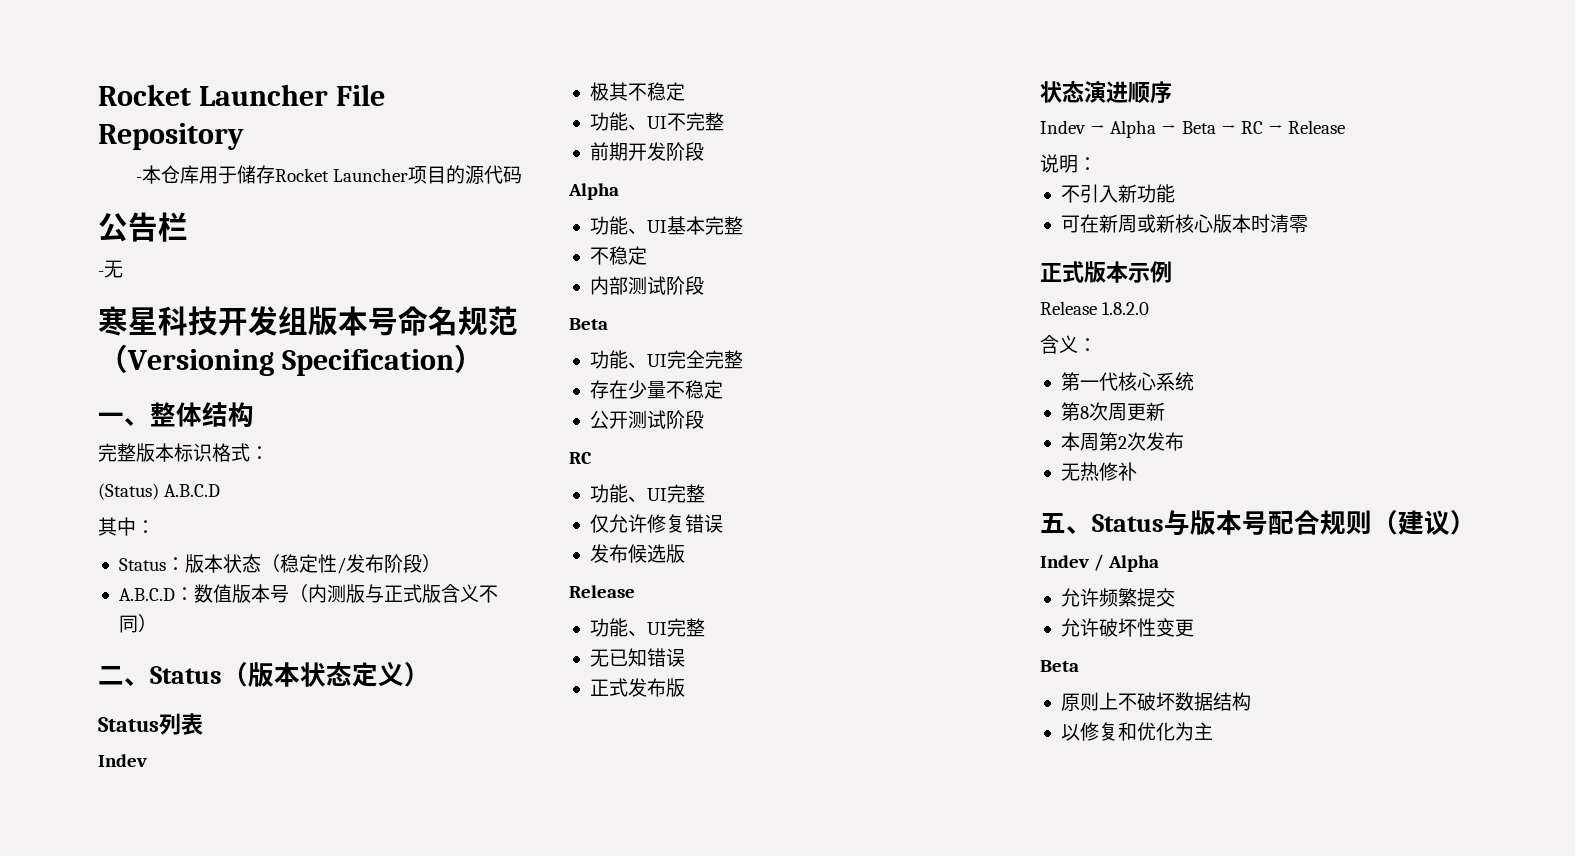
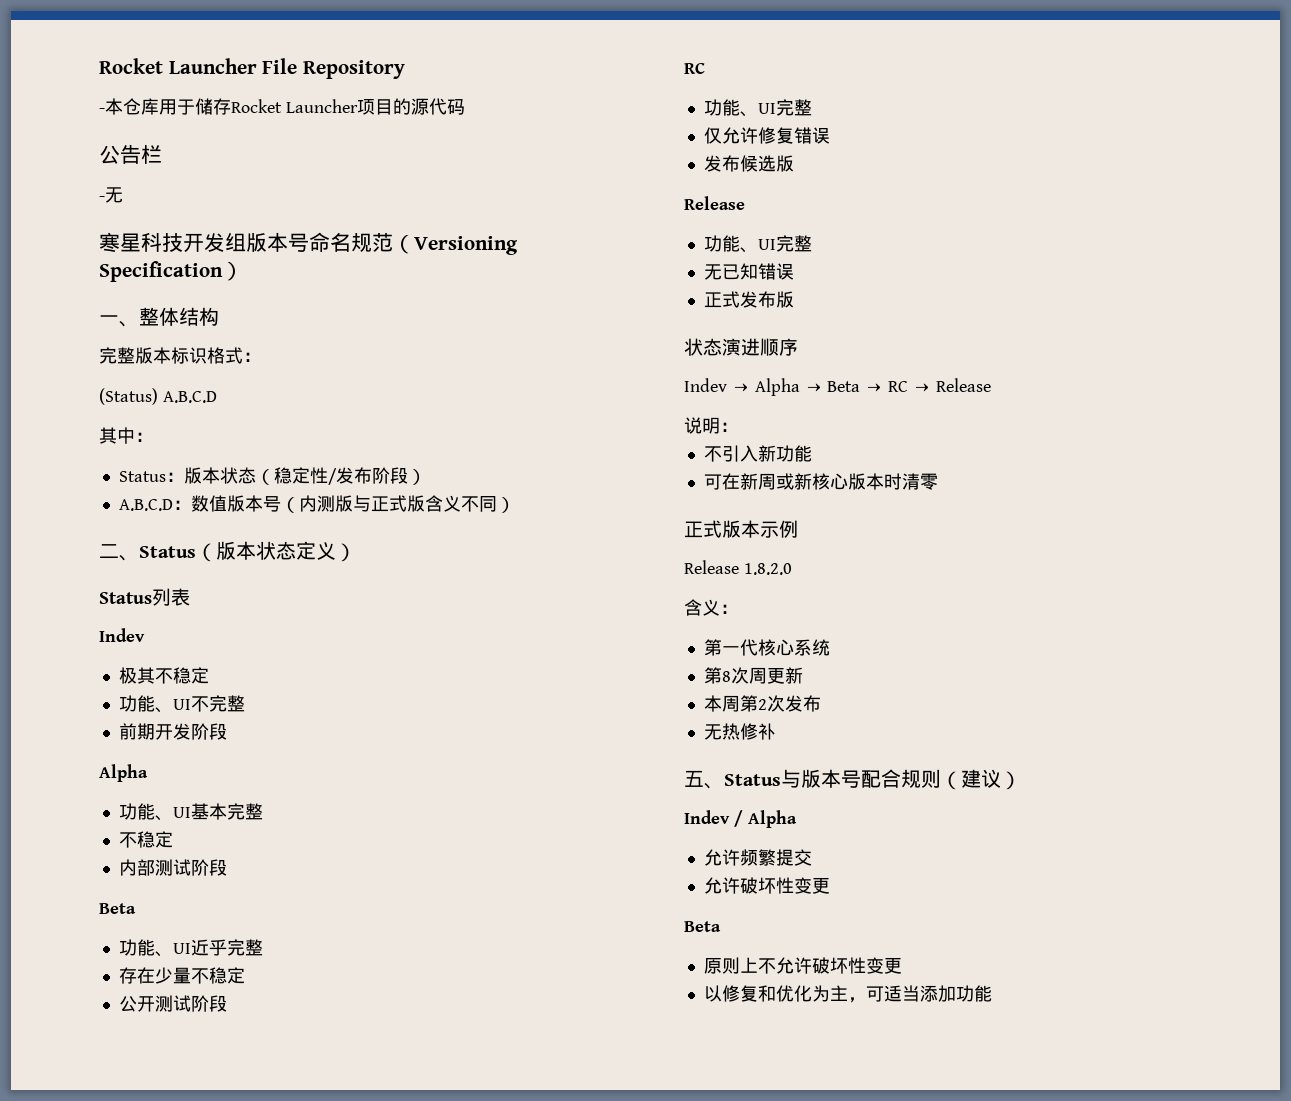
[666,350,705,369] 完全 -> [190,939,227,956] 近乎
[1136,692,1251,711] 破坏数据结构 -> [775,957,902,974] 允许破坏性变更
(1213, 731) none -> [847,985,992,1003] ，可适当添加功能

